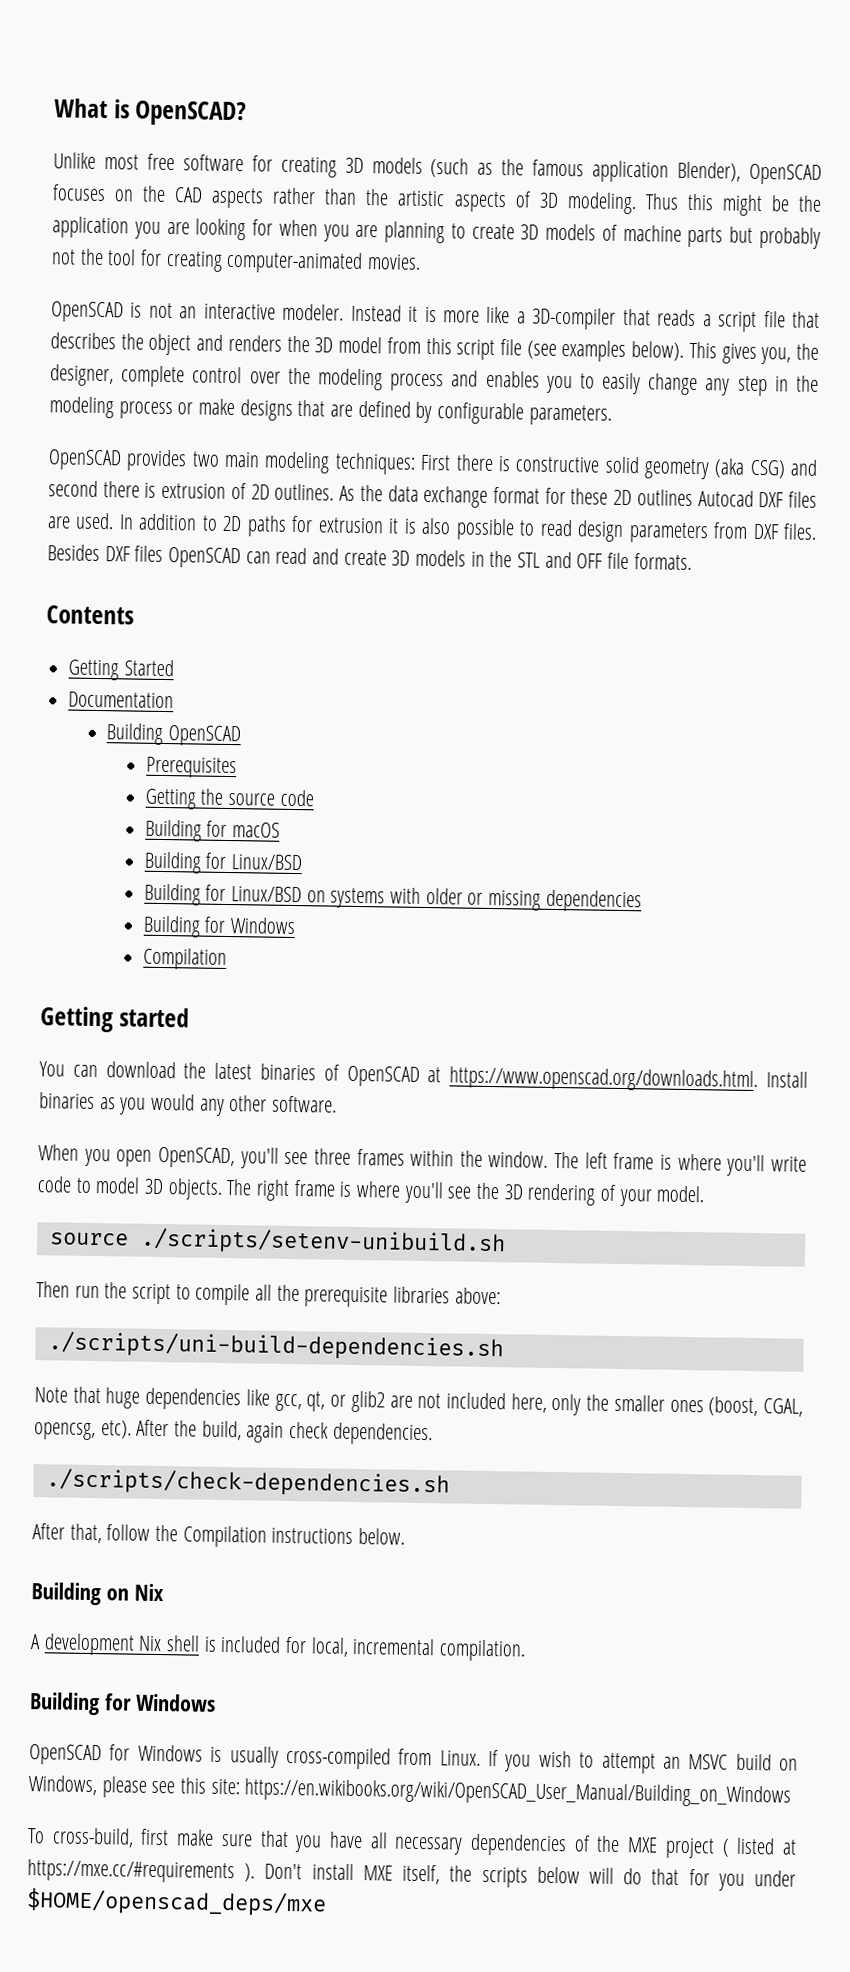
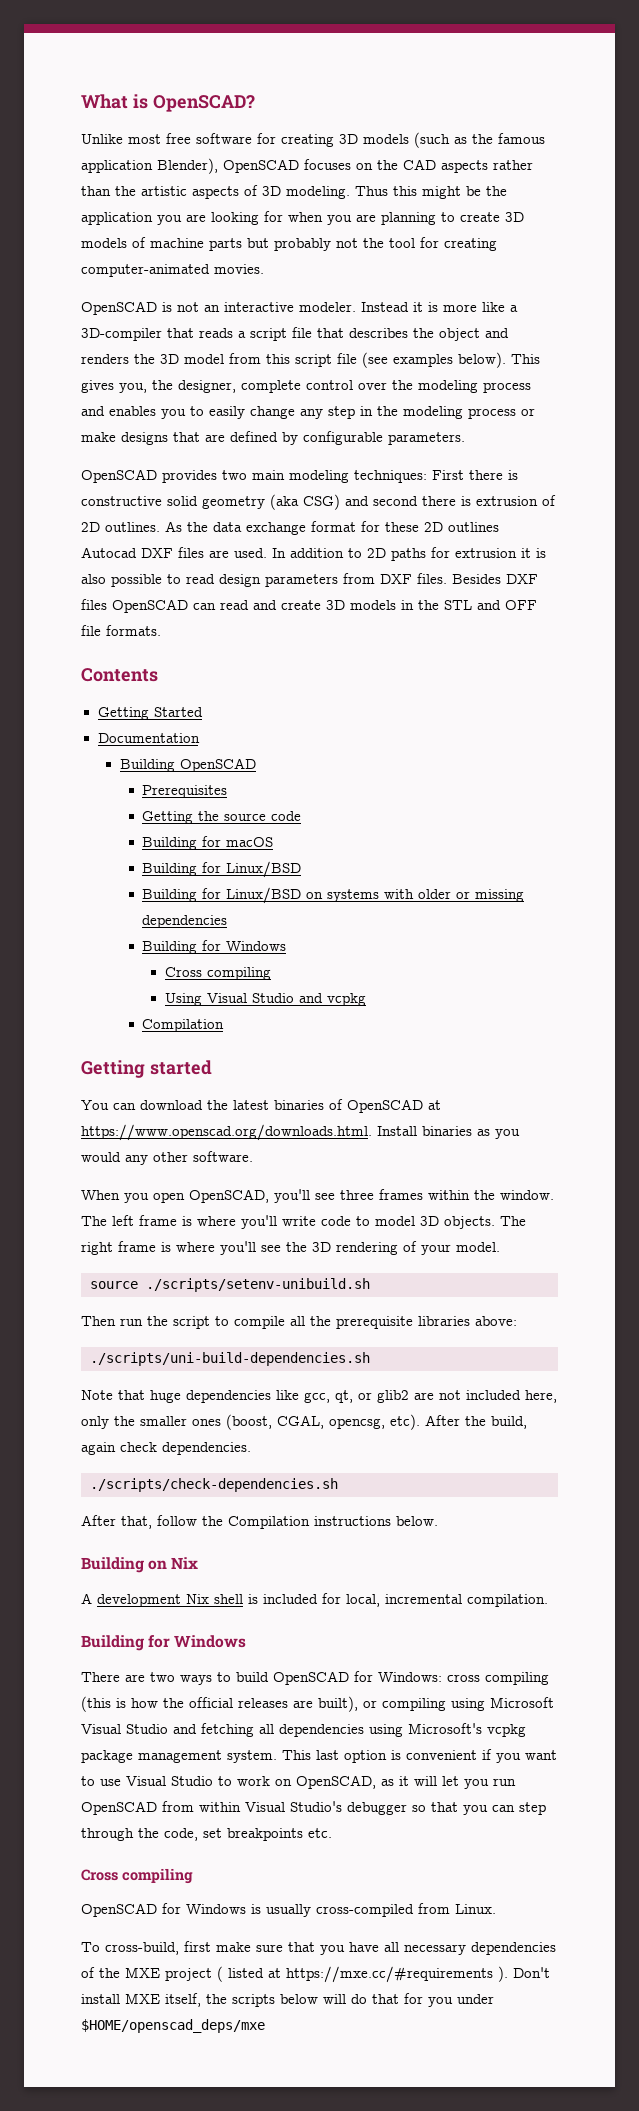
(297, 926) none -> [164,967,271,980] [164,993,366,1006] // Cross compiling // Using Visual Studio and vcpkg
(216, 1702) none -> [81,1671,549,1685] [81,1696,554,1712] [81,1723,526,1737] [81,1749,557,1763] [81,1775,516,1789] [81,1801,546,1815] [81,1828,332,1841] [81,1868,193,1884] // There are two ways to build OpenSCAD for Windows: cross compiling (this is how the official releases are built), or compiling using Microsoft Visual Studio and fetching all dependencies using Microsoft's vcpkg package management system. This last option is convenient if you want to use Visual Studio to work on OpenSCAD, as it will let you run OpenSCAD from within Visual Studio's debugger so that you can step through the code, set breakpoints etc. // Cross compiling
[488,1750,798,1774] [28,1775,792,1808] If you wish to attempt an MSVC build on Windows, please see this site: https://en.wikibooks.org/wiki/OpenSCAD_User_Manual/Building_on_Windows -> (496, 1909) none

